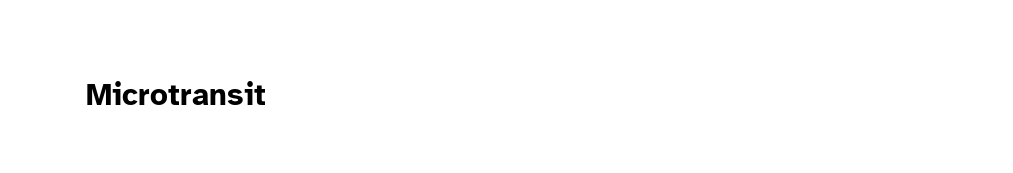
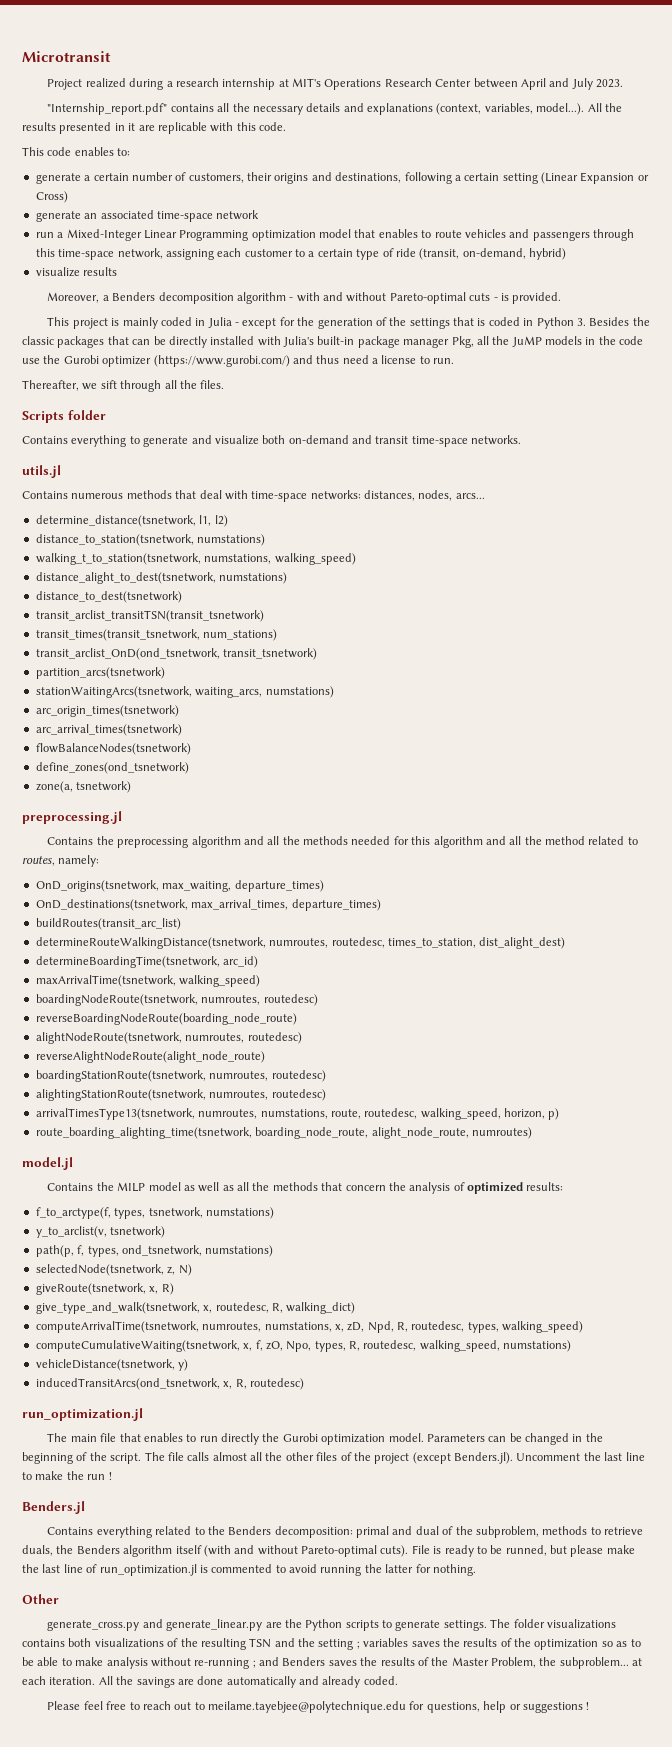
(266, 93) none -> [47,78,624,90] [47,103,622,115] [22,122,286,134] [22,147,131,156] [35,172,649,184] [35,191,68,203] [35,210,260,222] [35,229,634,241] [35,248,566,260] [35,267,118,277] [47,292,562,304] [47,317,650,329] [22,336,644,348] [22,355,455,367] [22,380,225,392] [22,410,106,423] [22,435,522,447] [22,465,61,478] [22,490,485,502] [35,515,228,527] [35,534,266,546] [35,553,356,565] [35,572,288,584] [35,591,182,603] [35,610,264,622] [35,629,278,641] [35,648,318,660] [35,667,165,679] [35,686,334,698] [35,705,179,717] [35,724,182,736] [35,743,191,755] [35,762,189,774] [35,781,132,793] [22,811,122,824] [47,836,638,848] [22,855,100,867] [35,880,324,892] [35,899,381,911] [35,918,181,930] [35,937,566,949] [35,956,259,968] [35,975,261,987] [35,994,318,1006] [35,1013,297,1025] [35,1032,302,1044] [35,1051,265,1063] [35,1070,326,1082] [35,1089,326,1101] [35,1108,560,1120] [35,1127,532,1139] [22,1157,73,1170] [47,1182,564,1194] [35,1207,274,1219] [35,1226,166,1238] [35,1245,274,1257] [35,1264,192,1276] [35,1283,174,1295] [35,1302,356,1314] [35,1321,584,1333] [35,1340,572,1352] [35,1359,189,1371] [35,1378,304,1390] [22,1408,143,1421] [47,1433,603,1445] [22,1452,645,1464] [22,1471,112,1480] [22,1501,85,1514] [47,1526,644,1538] [22,1545,635,1557] [22,1564,476,1576] [22,1594,59,1604] [47,1619,616,1631] [22,1638,641,1650] [22,1657,643,1669] [22,1676,398,1688] [47,1701,590,1713] // Project realized during a research internship at MIT's Operations Research Center between April and July 2023. // "Internship_report.pdf" contains all the necessary details and explanations (context, variables, model...). All the results presented in it are replicable with this code. // This code enables to: // generate a certain number of customers, their origins and destinations, following a certain setting (Linear Expansion or Cross) // generate an associated time-space network // run a Mixed-Integer Linear Programming optimization model that enables to route vehicles and passengers through this time-space network, assigning each customer to a certain type of ride (transit, on-demand, hybrid) // visualize results // Moreover, a Benders decomposition algorithm - with and without Pareto-optimal cuts - is provided. // This project is mainly coded in Julia - except for the generation of the settings that is coded in Python 3. Besides the classic packages that can be directly installed with Julia's built-in package manager Pkg, all the JuMP models in the code use the Gurobi optimizer (https://www.gurobi.com/) and thus need a license to run. // Thereafter, we sift through all the files. // Scripts folder // Contains everything to generate and visualize both on-demand and transit time-space networks. // utils.jl // Contains numerous methods that deal with time-space networks: distances, nodes, arcs... // determine_distance(tsnetwork, l1, l2) // distance_to_station(tsnetwork, numstations) // walking_t_to_station(tsnetwork, numstations, walking_speed) // distance_alight_to_dest(tsnetwork, numstations) // distance_to_dest(tsnetwork) // transit_arclist_transitTSN(transit_tsnetwork) // transit_times(transit_tsnetwork, num_stations) // transit_arclist_OnD(ond_tsnetwork, transit_tsnetwork) // partition_arcs(tsnetwork) // stationWaitingArcs(tsnetwork, waiting_arcs, numstations) // arc_origin_times(tsnetwork) // arc_arrival_times(tsnetwork) // flowBalanceNodes(tsnetwork) // define_zones(ond_tsnetwork) // zone(a, tsnetwork) // preprocessing.jl // Contains the preprocessing algorithm and all the methods needed for this algorithm and all the method related to routes, namely: // OnD_origins(tsnetwork, max_waiting, departure_times) // OnD_destinations(tsnetwork, max_arrival_times, departure_times) // buildRoutes(transit_arc_list) // determineRouteWalkingDistance(tsnetwork, numroutes, routedesc, times_to_station, dist_alight_dest) // determineBoardingTime(tsnetwork, arc_id) // maxArrivalTime(tsnetwork, walking_speed) // boardingNodeRoute(tsnetwork, numroutes, routedesc) // reverseBoardingNodeRoute(boarding_node_route) // alightNodeRoute(tsnetwork, numroutes, routedesc) // reverseAlightNodeRoute(alight_node_route) // boardingStationRoute(tsnetwork, numroutes, routedesc) // alightingStationRoute(tsnetwork, numroutes, routedesc) // arrivalTimesType13(tsnetwork, numroutes, numstations, route, routedesc, walking_speed, horizon, p) // route_boarding_alighting_time(tsnetwork, boarding_node_route, alight_node_route, numroutes) // model.jl // Contains the MILP model as well as all the methods that concern the analysis of optimized results: // f_to_arctype(f, types, tsnetwork, numstations) // y_to_arclist(v, tsnetwork) // path(p, f, types, ond_tsnetwork, numstations) // selectedNode(tsnetwork, z, N) // giveRoute(tsnetwork, x, R) // give_type_and_walk(tsnetwork, x, routedesc, R, walking_dict) // computeArrivalTime(tsnetwork, numroutes, numstations, x, zD, Npd, R, routedesc, types, walking_speed) // computeCumulativeWaiting(tsnetwork, x, f, zO, Npo, types, R, routedesc, walking_speed, numstations) // vehicleDistance(tsnetwork, y) // inducedTransitArcs(ond_tsnetwork, x, R, routedesc) // run_optimization.jl // The main file that enables to run directly the Gurobi optimization model. Parameters can be changed in the beginning of the script. The file calls almost all the other files of the project (except Benders.jl). Uncomment the last line to make the run ! // Benders.jl // Contains everything related to the Benders decomposition: primal and dual of the subproblem, methods to retrieve duals, the Benders algorithm itself (with and without Pareto-optimal cuts). File is ready to be runned, but please make the last line of run_optimization.jl is commented to avoid running the latter for nothing. // Other // generate_cross.py and generate_linear.py are the Python scripts to generate settings. The folder visualizations contains both visualizations of the resulting TSN and the setting ; variables saves the results of the optimization so as to be able to make analysis without re-running ; and Benders saves the results of the Master Problem, the subproblem... at each iteration. All the savings are done automatically and already coded. // Please feel free to reach out to meilame.tayebjee@polytechnique.edu for questions, help or suggestions !

